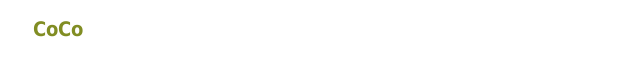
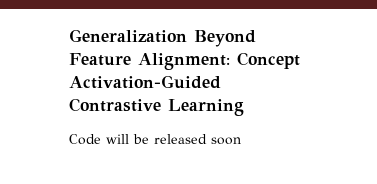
[33,21,83,37] CoCo -> [69,29,256,47] [69,52,300,70] [69,75,221,89] [69,98,244,116] [69,134,241,145] Generalization Beyond Feature Alignment: Concept Activation-Guided Contrastive Learning // Code will be released soon

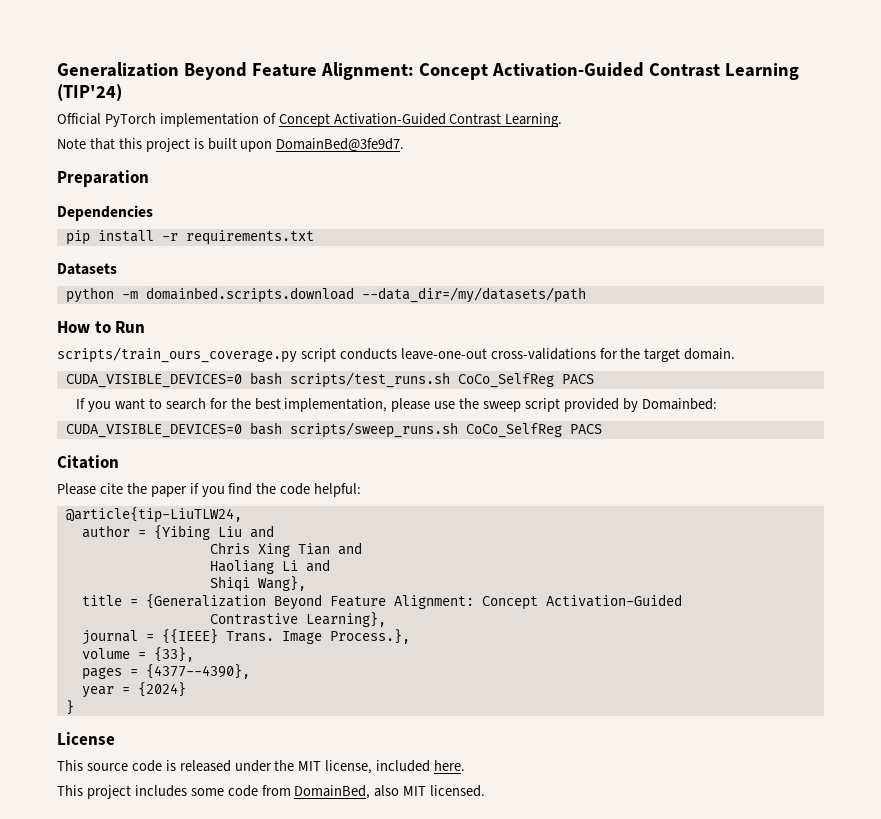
[69,98,244,116] [69,134,241,145] Contrastive Learning // Code will be released soon -> [648,63,799,80] [57,84,122,101] [57,113,563,127] [57,138,405,152] [57,170,149,187] [57,205,153,221] [65,230,314,245] [57,263,117,275] [65,287,586,303] [57,321,146,333] [57,347,736,363] [65,372,594,388] [76,398,717,412] [65,422,602,438] [57,455,119,469] [57,483,362,497] [65,507,242,523] [81,525,274,540] [209,542,362,557] [209,559,330,574] [209,576,306,592] [81,594,682,610] [209,612,386,627] [81,629,410,645] [81,647,194,662] [81,664,250,680] [81,682,186,698] [65,700,74,715] [57,732,115,745] [57,760,466,774] [57,785,486,799] Contrast Learning (TIP'24) // Official PyTorch implementation of Concept Activation-Guided Contrast Learning. // Note that this project is built upon DomainBed@3fe9d7. // Preparation // Dependencies // pip install -r requirements.txt // Datasets // python -m domainbed.scripts.download --data_dir=/my/datasets/path // How to Run // scripts/train_ours_coverage.py script conducts leave-one-out cross-validations for the target domain. // CUDA_VISIBLE_DEVICES=0 bash scripts/test_runs.sh CoCo_SelfReg PACS // If you want to search for the best implementation, please use the sweep script provided by Domainbed: // CUDA_VISIBLE_DEVICES=0 bash scripts/sweep_runs.sh CoCo_SelfReg PACS // Citation // Please cite the paper if you find the code helpful: // @article{tip-LiuTLW24, // author = {Yibing Liu and // Chris Xing Tian and // Haoliang Li and // Shiqi Wang}, // title = {Generalization Beyond Feature Alignment: Concept Activation-Guided // Contrastive Learning}, // journal = {{IEEE} Trans. Image Process.}, // volume = {33}, // pages = {4377--4390}, // year = {2024} // } // License // This source code is released under the MIT license, included here. // This project includes some code from DomainBed, also MIT licensed.

